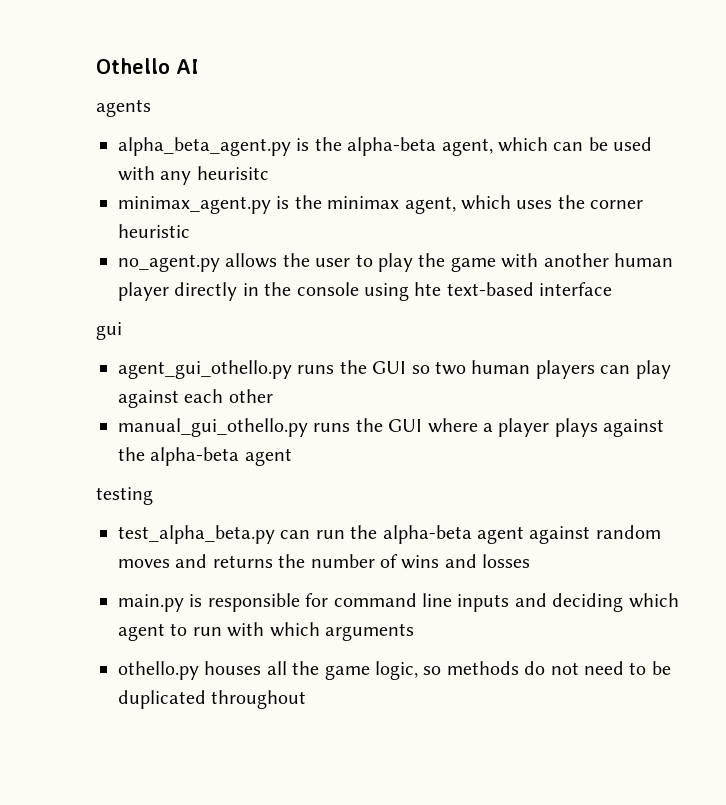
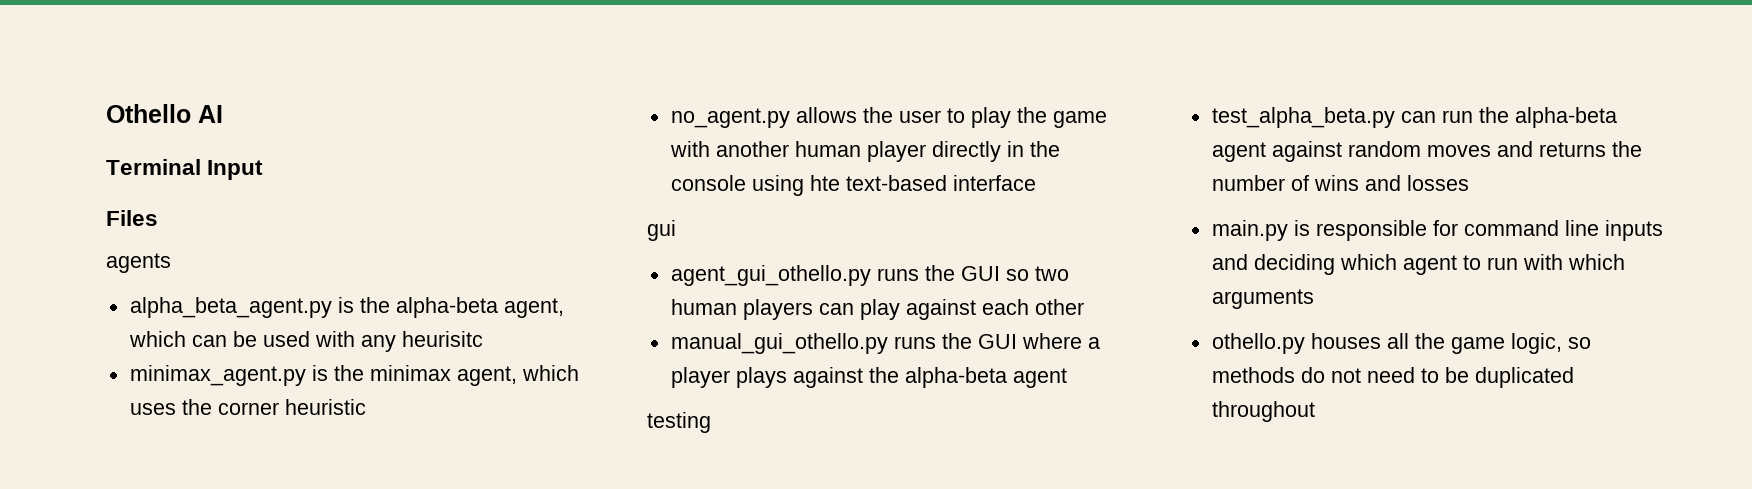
(199, 66) none -> [106,159,264,180] [106,210,158,226] // Terminal Input // Files

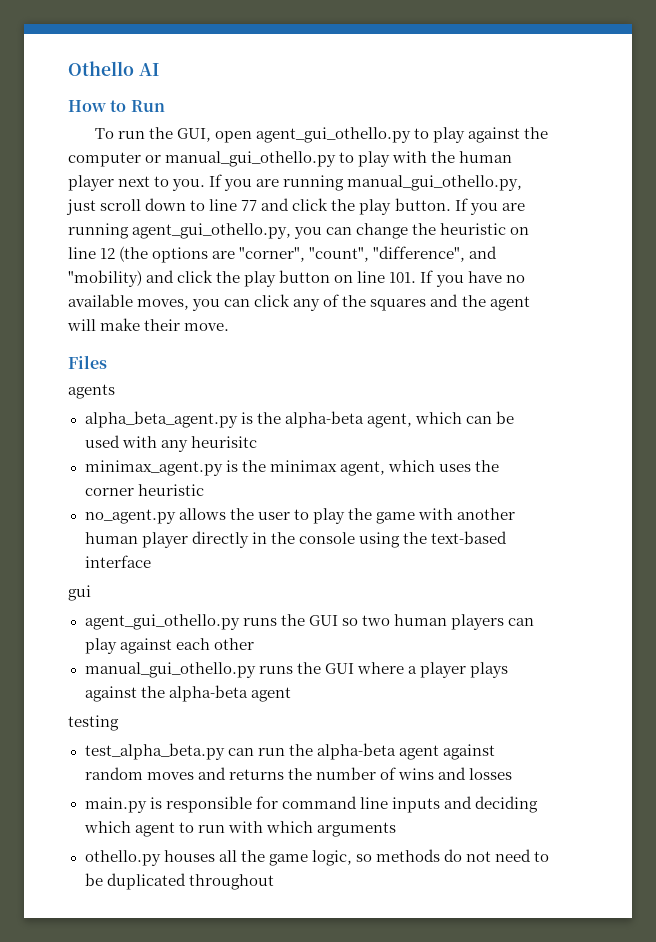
[106,159,264,180] Terminal Input -> [68,100,165,112] [94,127,549,143] [68,151,513,167] [68,174,523,191] [66,198,525,215] [68,223,530,239] [68,246,498,263] [68,270,525,287] [68,294,530,311] [67,318,230,331] How to Run // To run the GUI, open agent_gui_othello.py to play against the computer or manual_gui_othello.py to play with the human player next to you. If you are running manual_gui_othello.py, just scroll down to line 77 and click the play button. If you are running agent_gui_othello.py, you can change the heuristic on line 12 (the options are "corner", "count", "difference", and "mobility) and click the play button on line 101. If you have no available moves, you can click any of the squares and the agent will make their move.
[809,175,840,191] hte -> [402,532,427,544] the

